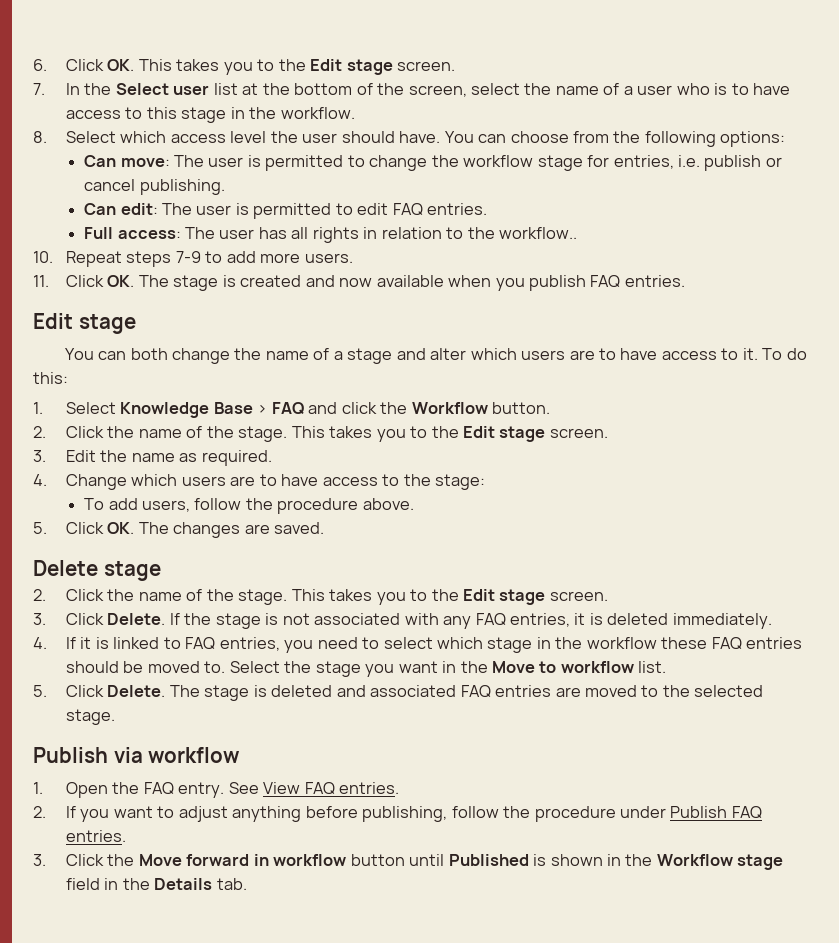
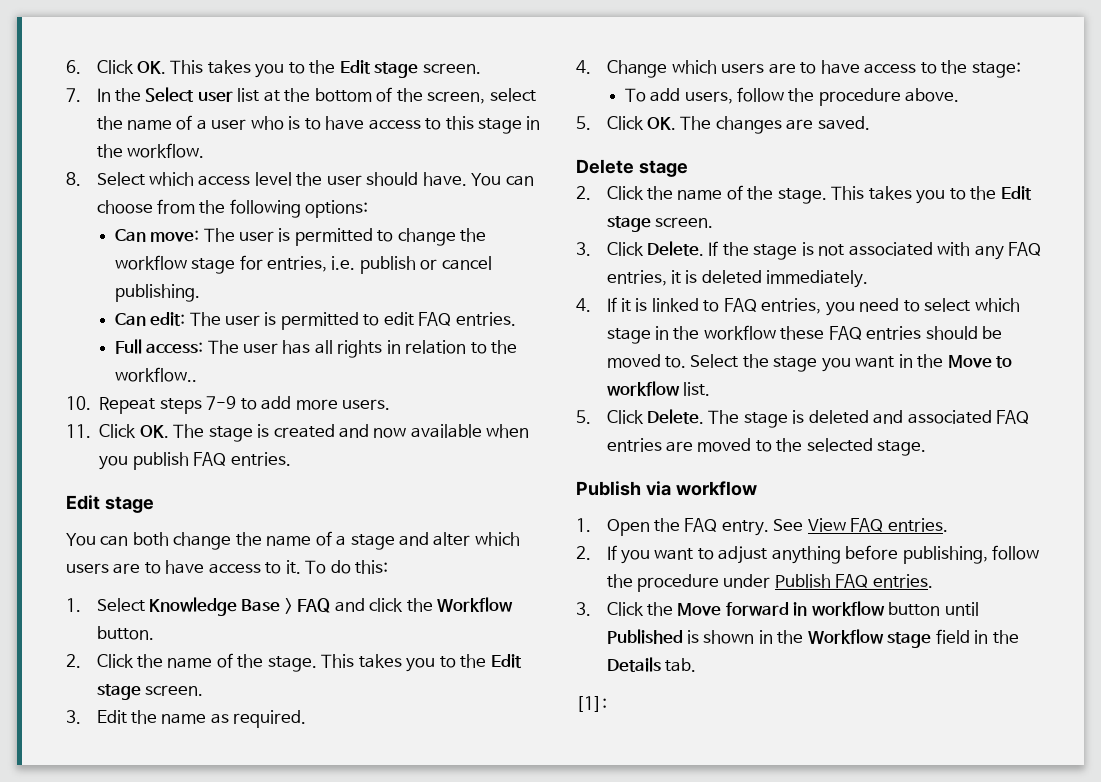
(247, 884) none -> [576,696,607,712] // [1]:

